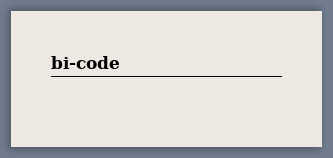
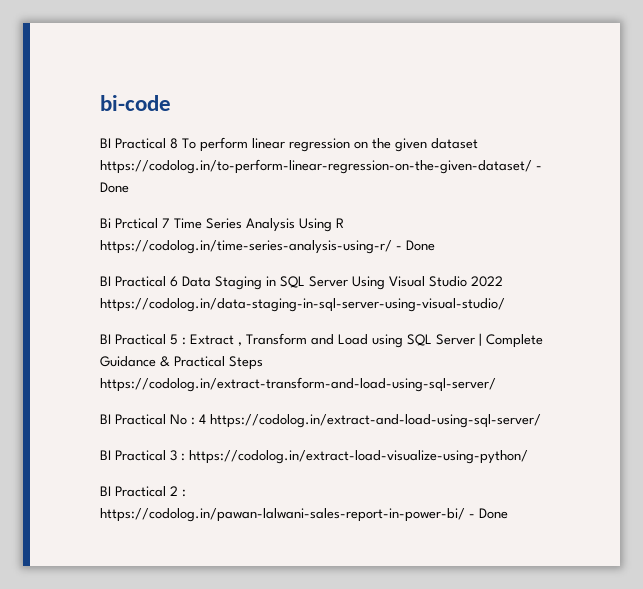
(120, 62) none -> [100,137,478,152] [100,159,542,174] [100,182,129,193] [100,218,344,232] [100,240,435,254] [100,276,503,290] [100,298,505,312] [100,333,543,348] [100,356,263,370] [100,377,496,392] [100,414,541,428] [100,450,528,464] [100,486,186,497] [100,508,508,522] // BI Practical 8 To perform linear regression on the given dataset https://codolog.in/to-perform-linear-regression-on-the-given-dataset/ - Done // Bi Prctical 7 Time Series Analysis Using R https://codolog.in/time-series-analysis-using-r/ - Done // BI Practical 6 Data Staging in SQL Server Using Visual Studio 2022 https://codolog.in/data-staging-in-sql-server-using-visual-studio/ // BI Practical 5 : Extract , Transform and Load using SQL Server | Complete Guidance & Practical Steps https://codolog.in/extract-transform-and-load-using-sql-server/ // BI Practical No : 4 https://codolog.in/extract-and-load-using-sql-server/ // BI Practical 3 : https://codolog.in/extract-load-visualize-using-python/ // BI Practical 2 : https://codolog.in/pawan-lalwani-sales-report-in-power-bi/ - Done

